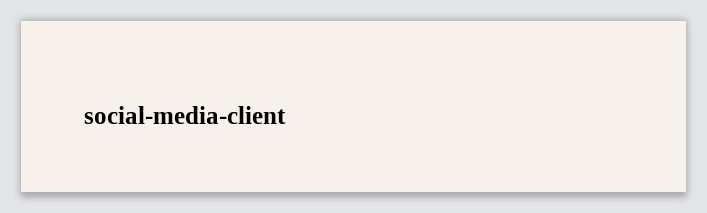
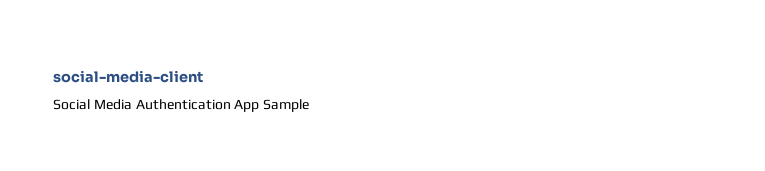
(286, 115) none -> [53,99,310,112] // Social Media Authentication App Sample

